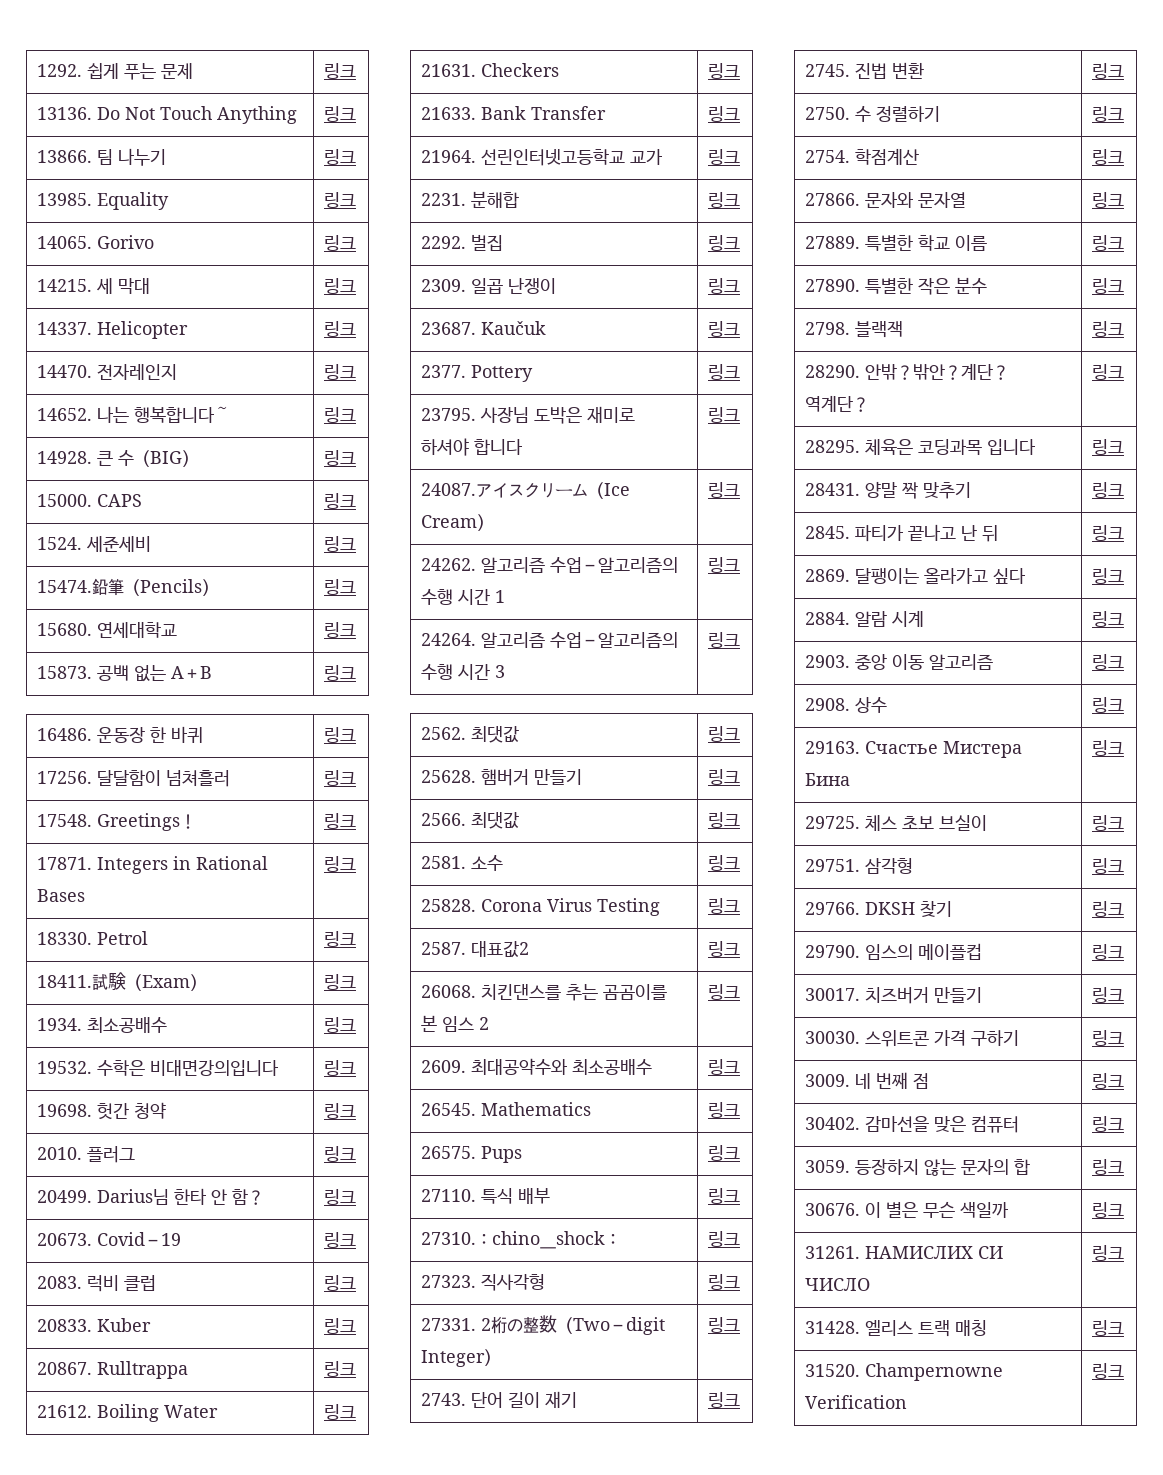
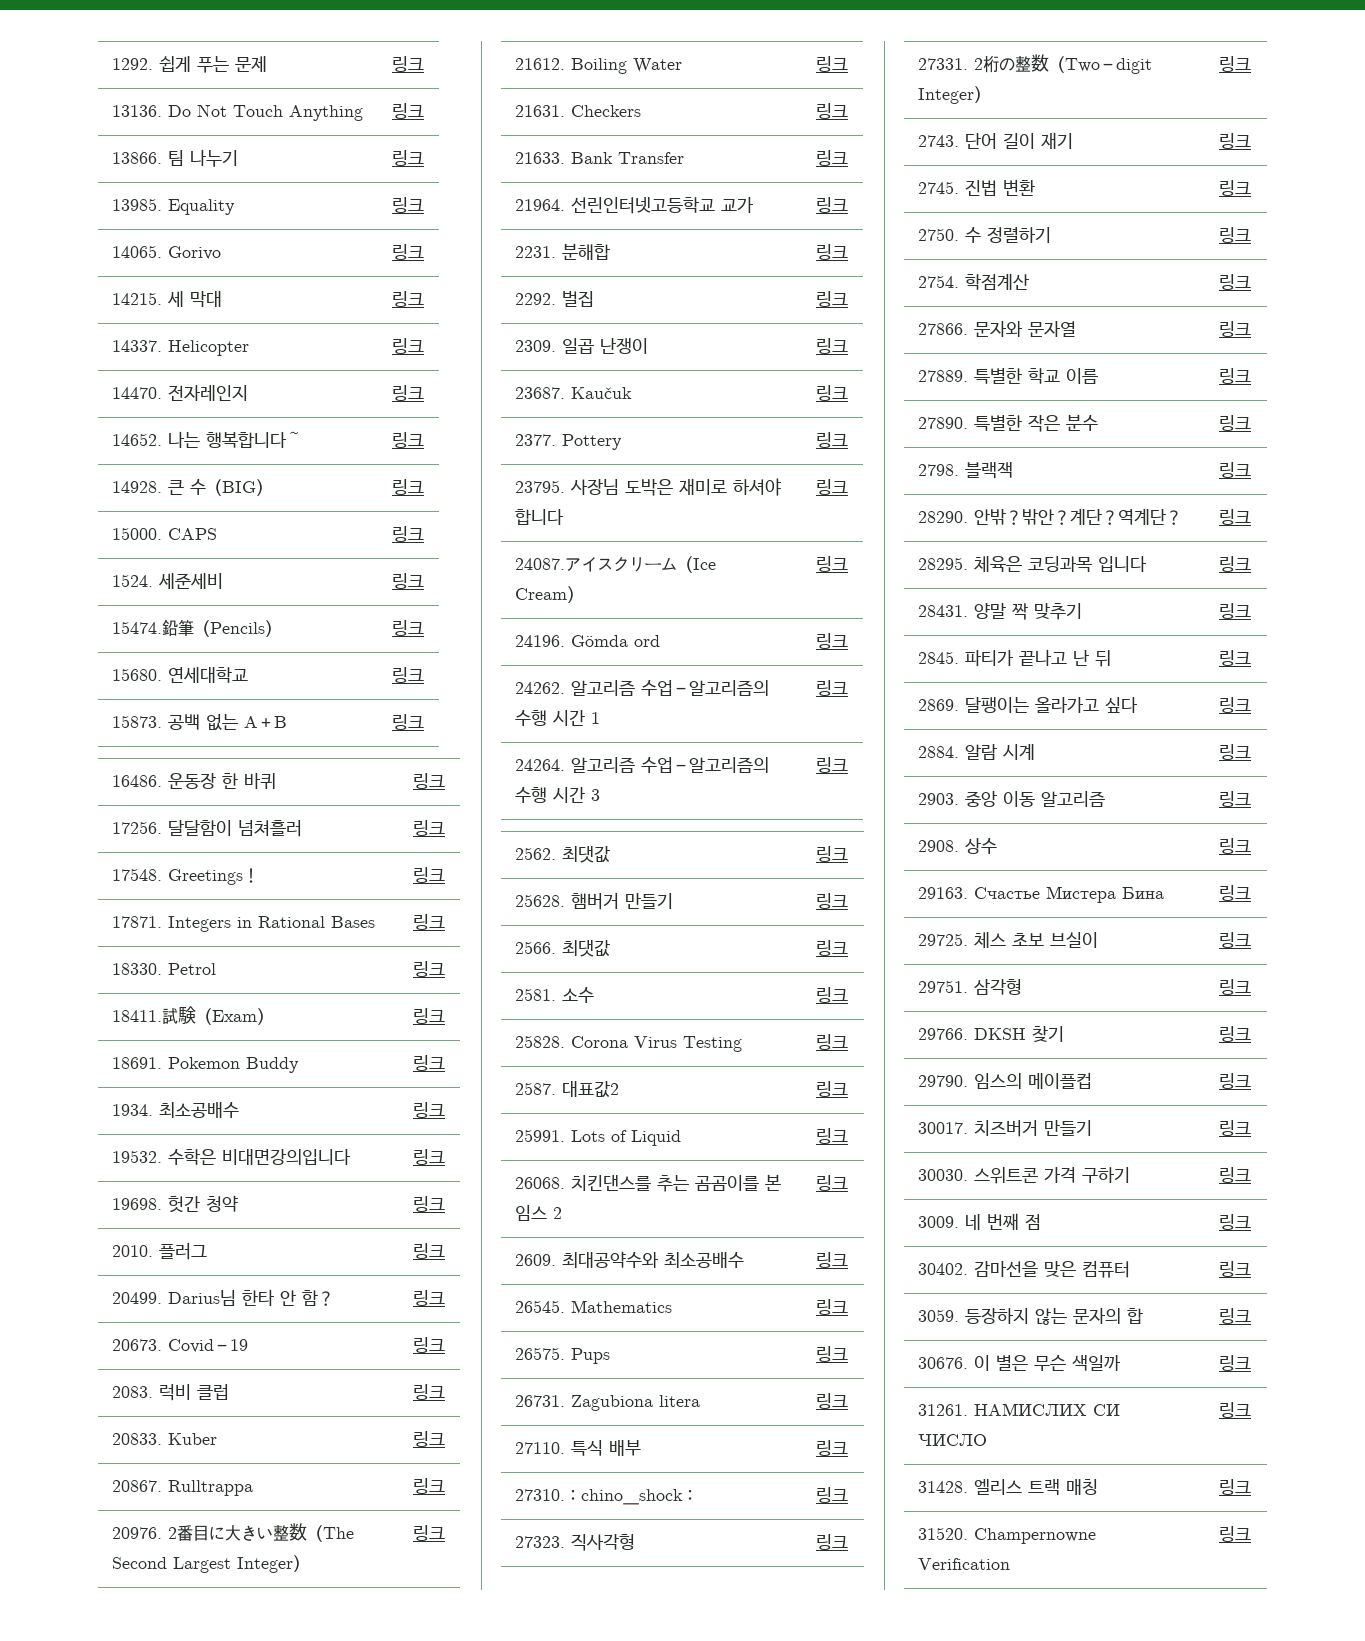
(356, 982) none -> [111,1057,299,1073] [412,1055,445,1071] // 18691. Pokemon Buddy | 링크
(356, 1369) none -> [111,1523,354,1542] [111,1555,309,1573] [412,1525,445,1541] // 20976. 2番目に大きい整数（The Second Largest Integer） | 링크
(740, 490) none -> [514,635,660,647] [815,633,848,649] // 24196. Gömda ord | 링크
(740, 949) none -> [514,1129,681,1146] [815,1128,848,1144] // 25991. Lots of Liquid | 링크
(740, 1153) none -> [514,1395,700,1411] [815,1393,848,1409] // 26731. Zagubiona litera | 링크

